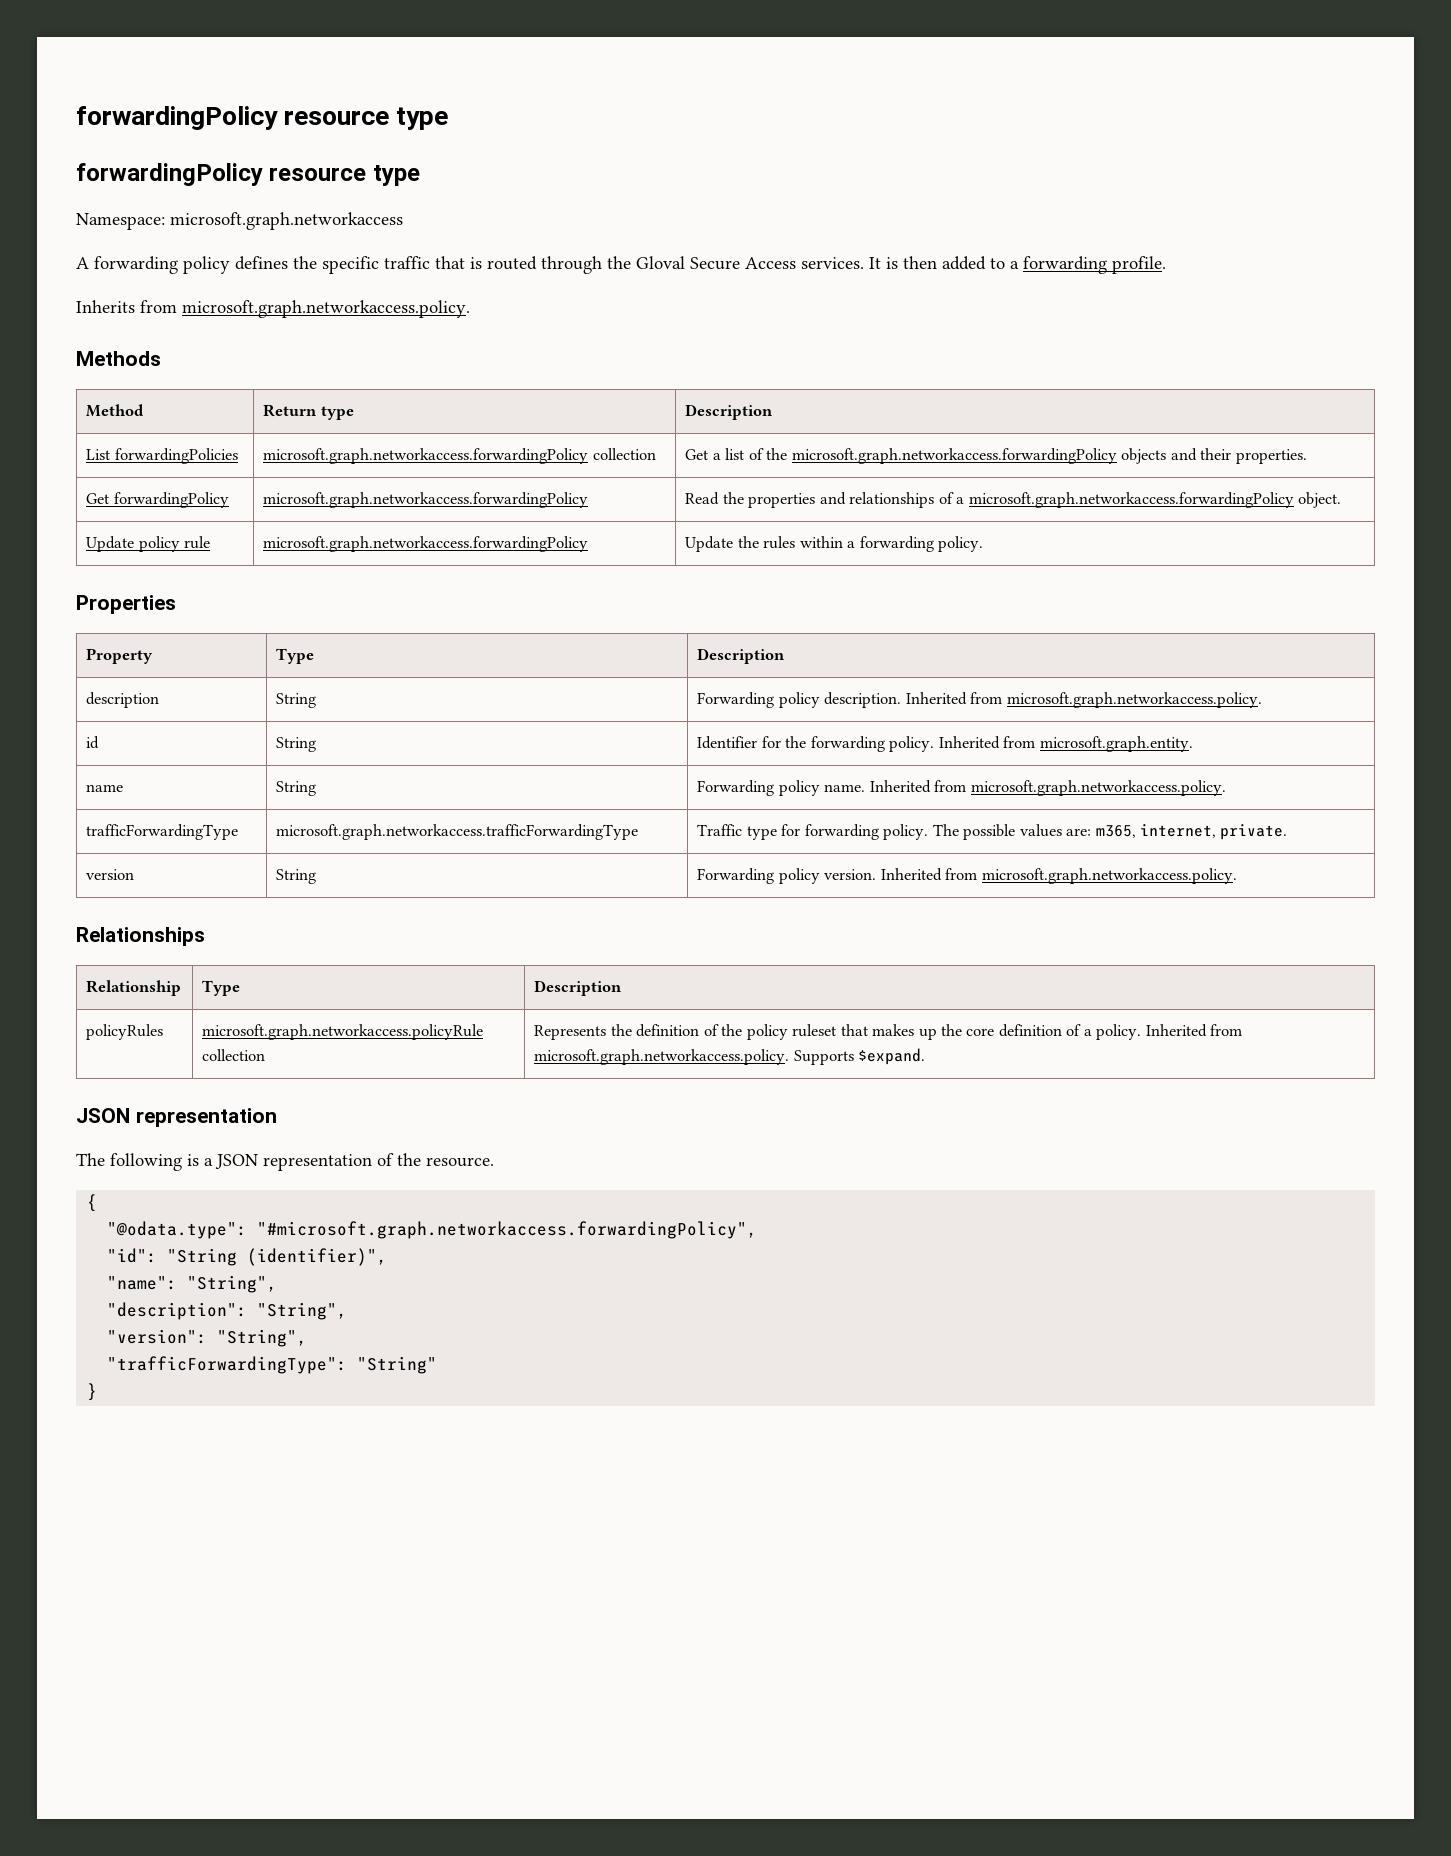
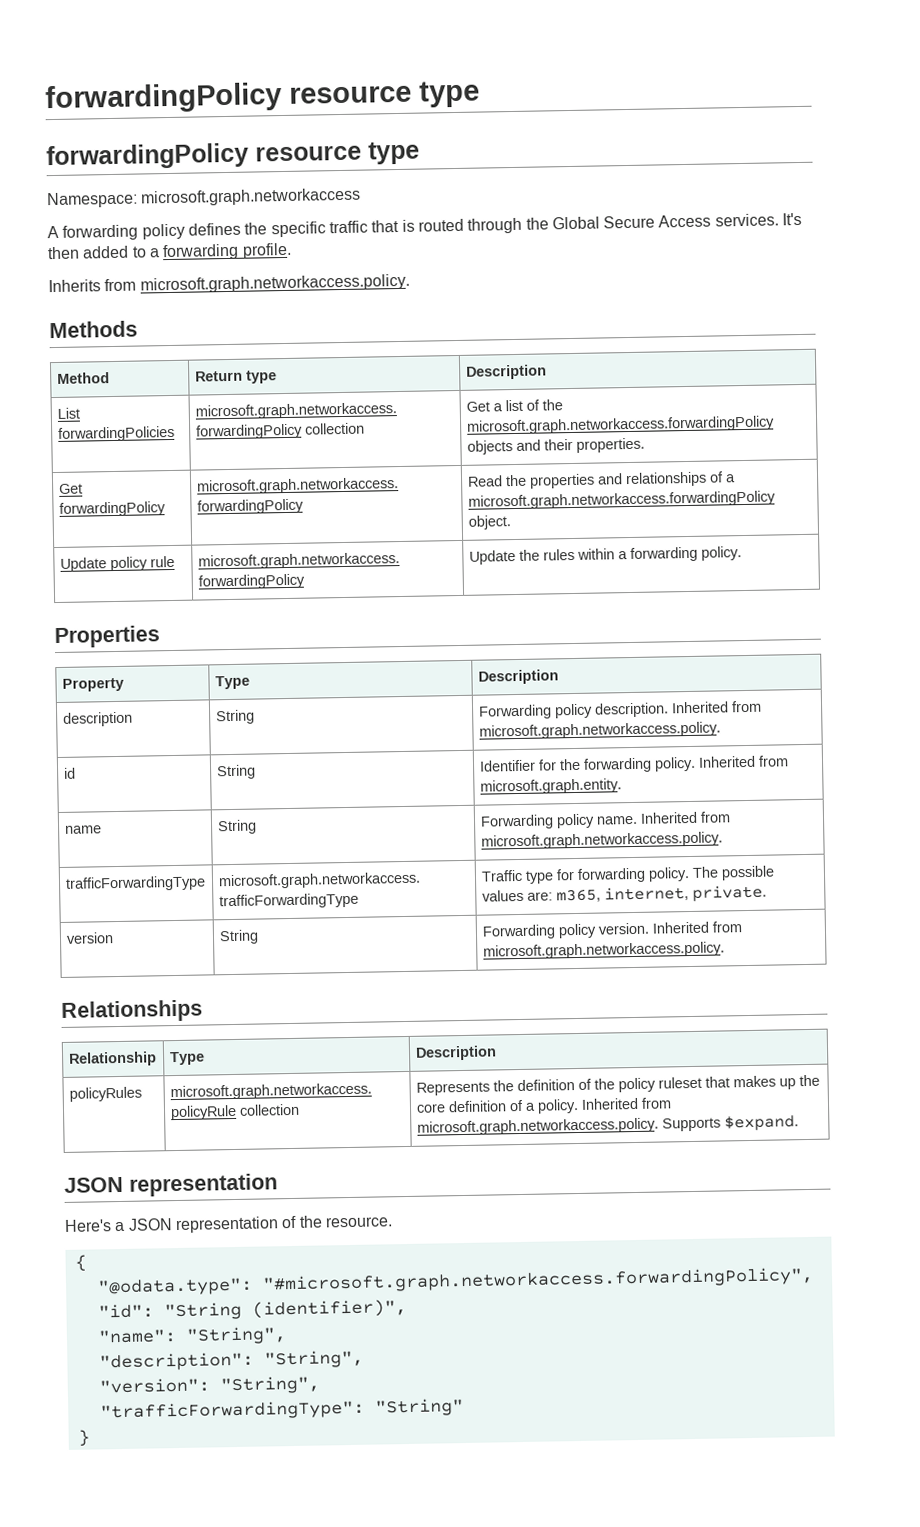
[636,256,685,269] Gloval -> [551,216,600,230] Global
[869,257,898,269] It is -> [782,212,803,226] It's
[76,1153,199,1171] The following is -> [64,1219,112,1232] Here's

